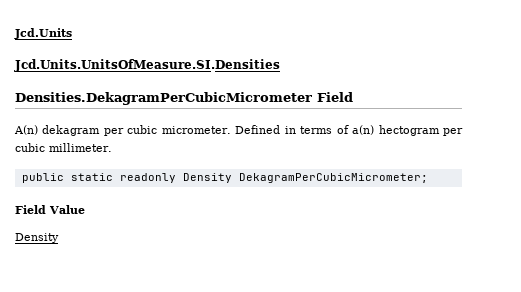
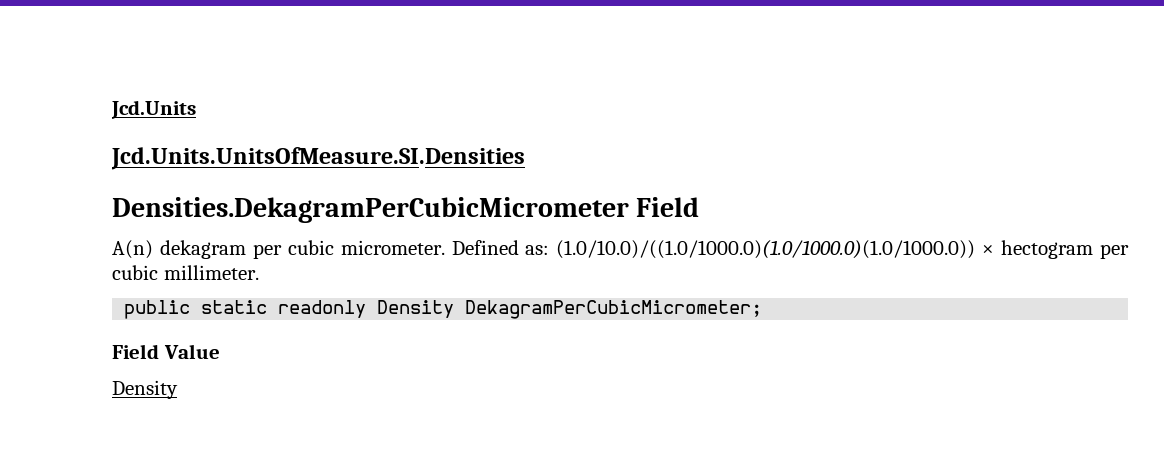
[284,125,375,135] in terms of a(n) -> [525,240,995,259] as: (1.0/10.0)/((1.0/1000.0)(1.0/1000.0)(1.0/1000.0)) ×

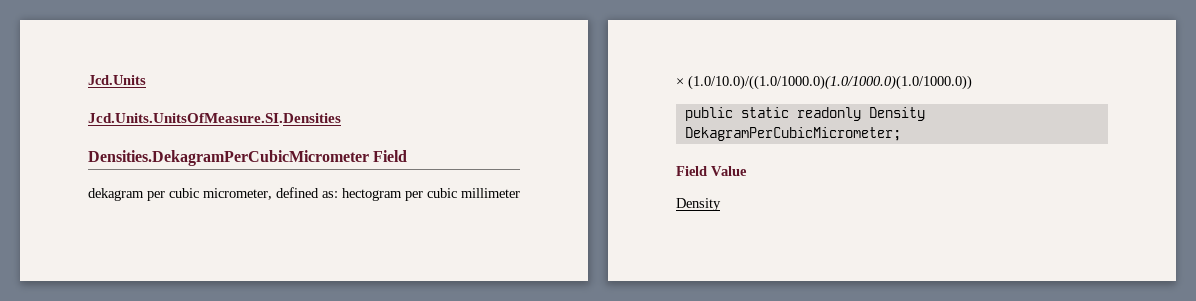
[112,240,153,259] A(n) -> (408, 156) none
[340,240,1129,259] [112,265,259,280] micrometer. Defined as: (1.0/10.0)/((1.0/1000.0)(1.0/1000.0)(1.0/1000.0)) × hectogram per cubic millimeter. -> [203,187,520,201] [676,75,972,90] micrometer, defined as: hectogram per cubic millimeter × (1.0/10.0)/((1.0/1000.0)(1.0/1000.0)(1.0/1000.0))

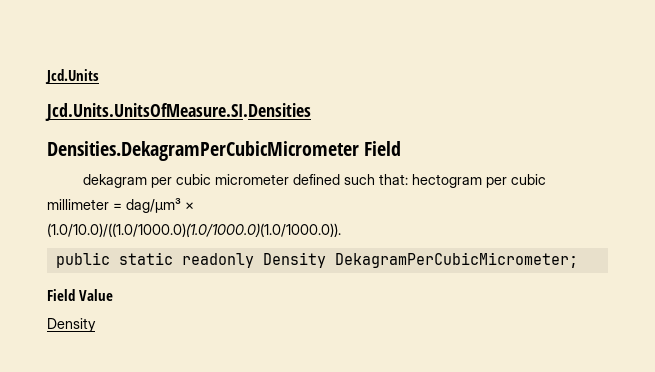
[203,187,338,200] micrometer, defined as: -> [214,174,408,185] micrometer defined such that:
(520, 193) none -> [113,198,181,213] = dag/μm³
[688,75,972,90] (1.0/10.0)/((1.0/1000.0)(1.0/1000.0)(1.0/1000.0)) -> [47,223,341,237] // (1.0/10.0)/((1.0/1000.0)(1.0/1000.0)(1.0/1000.0)).

